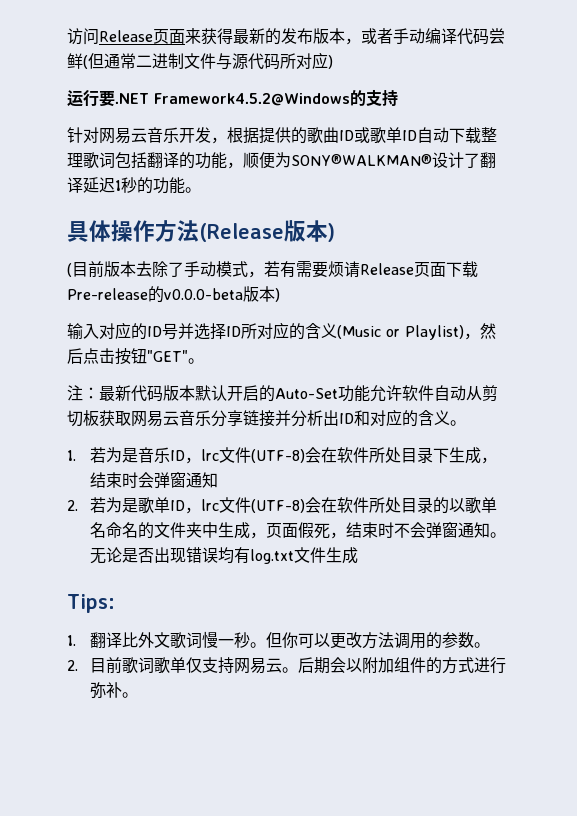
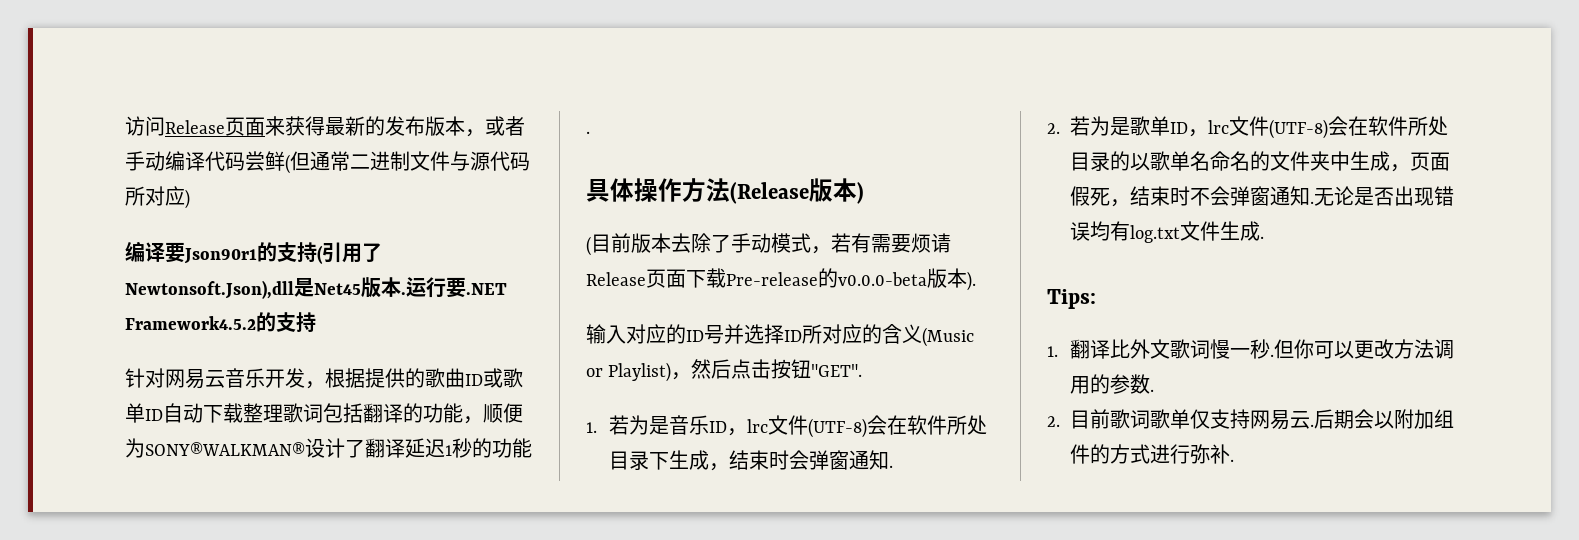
(333, 62) none -> [125,241,382,264] [125,277,406,299] 编译要Json90r1的支持(引用了Newtonsoft.Json),dll是Net45版本.
[154,93,350,106] Framework4.5.2@Windows -> [125,316,256,330] Framework4.5.2
[185,187,201,193] 。 -> [586,131,590,134] .
[275,288,280,302] ) -> [967,271,976,291] ).
[147,350,204,364] [67,385,498,402] [67,409,466,427] "GET"。 // 注：最新代码版本默认开启的Auto-Set功能允许软件自动从剪切板获取网易云音乐分享链接并分析出ID和对应的含义。 -> [811,364,863,377] "GET".
(218, 480) none -> [888,465,893,468] .
[489,532,506,538] 。 -> [1310,201,1314,204] .
(358, 555) none -> [1260,236,1264,239] .
[249,642,266,648] 。 -> [1269,354,1274,357] .
[473,642,490,648] 。 -> [1149,389,1154,392] .
[281,667,298,673] 。 -> [1310,424,1314,427] .
[121,692,138,698] 。 -> [1230,459,1234,462] .

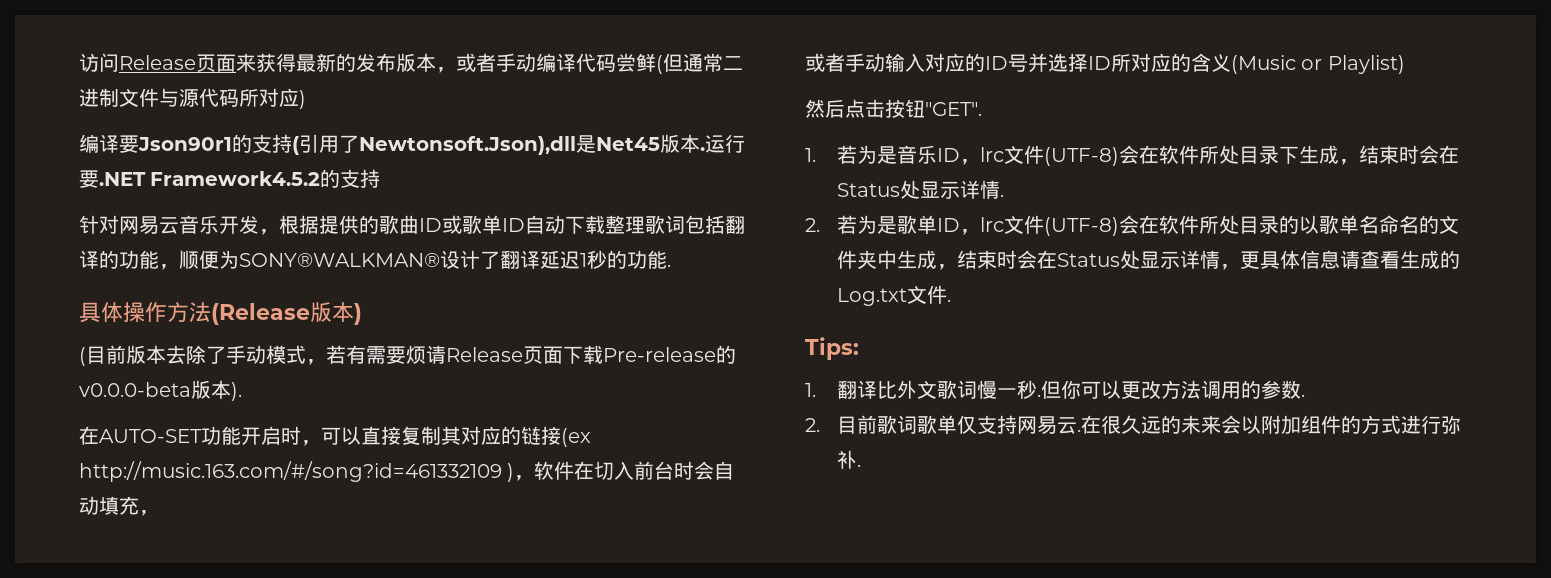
(976, 281) none -> [79,426,591,447] [79,461,735,482] [79,496,159,516] [805,53,885,72] 在AUTO-SET功能开启时，可以直接复制其对应的链接(ex http://music.163.com/#/song?id=461332109 )，软件在切入前台时会自动填充， // 或者手动
[671,372,692,380] ， -> (1405, 64) //
[808,450,889,470] 弹窗通知 -> [1439,145,1460,164] [837,180,1001,199] 在Status处显示详情
[1410,152,1450,171] [1070,186,1454,207] [1070,221,1260,243] 页面假死，结束时不会弹窗通知.无论是否出现错误均有log.txt文件生成 -> [957,250,1461,270] [837,285,948,306] 结束时会在Status处显示详情，更具体信息请查看生成的Log.txt文件
[1314,409,1354,429] 后期 -> [1081,415,1222,434] 在很久远的未来

